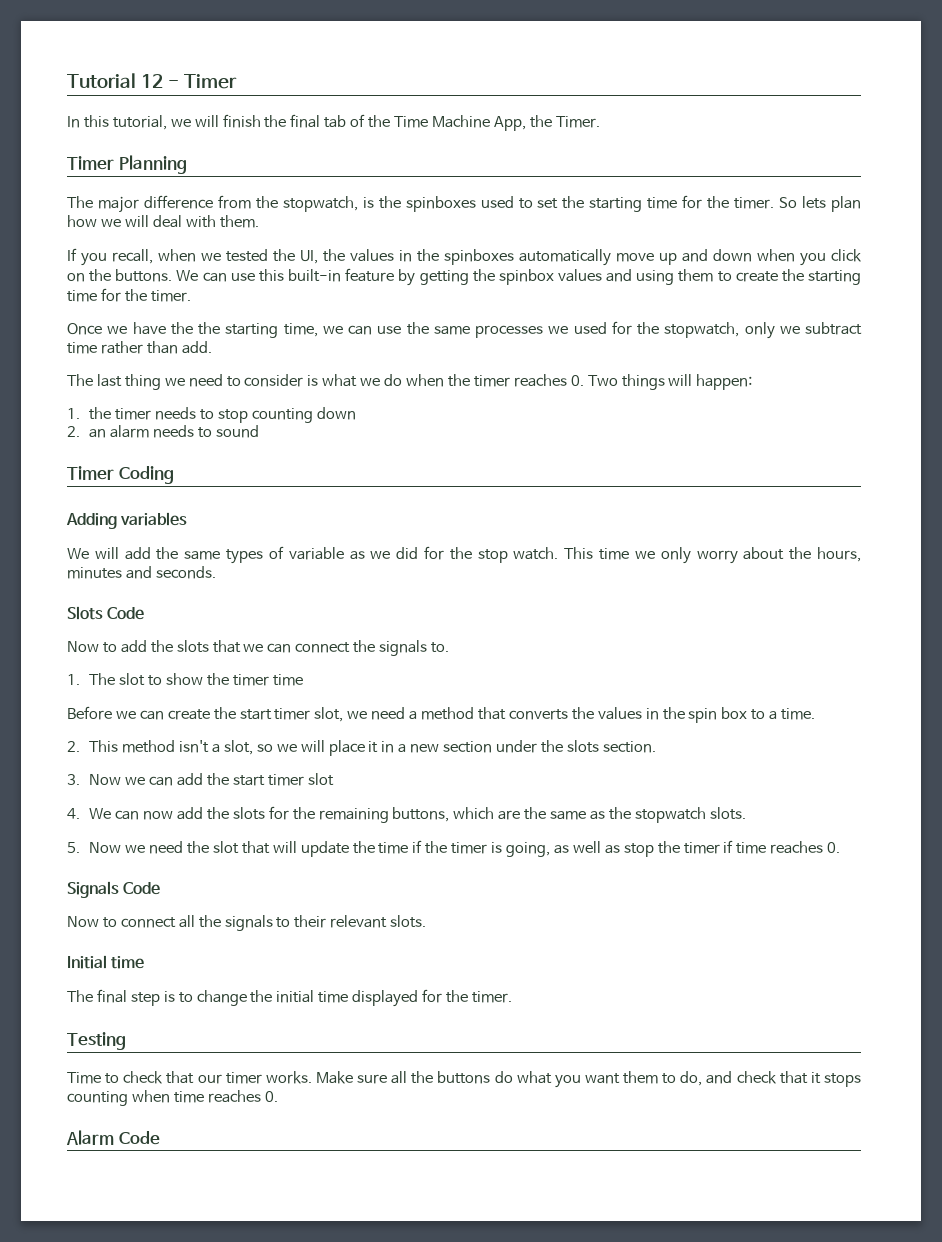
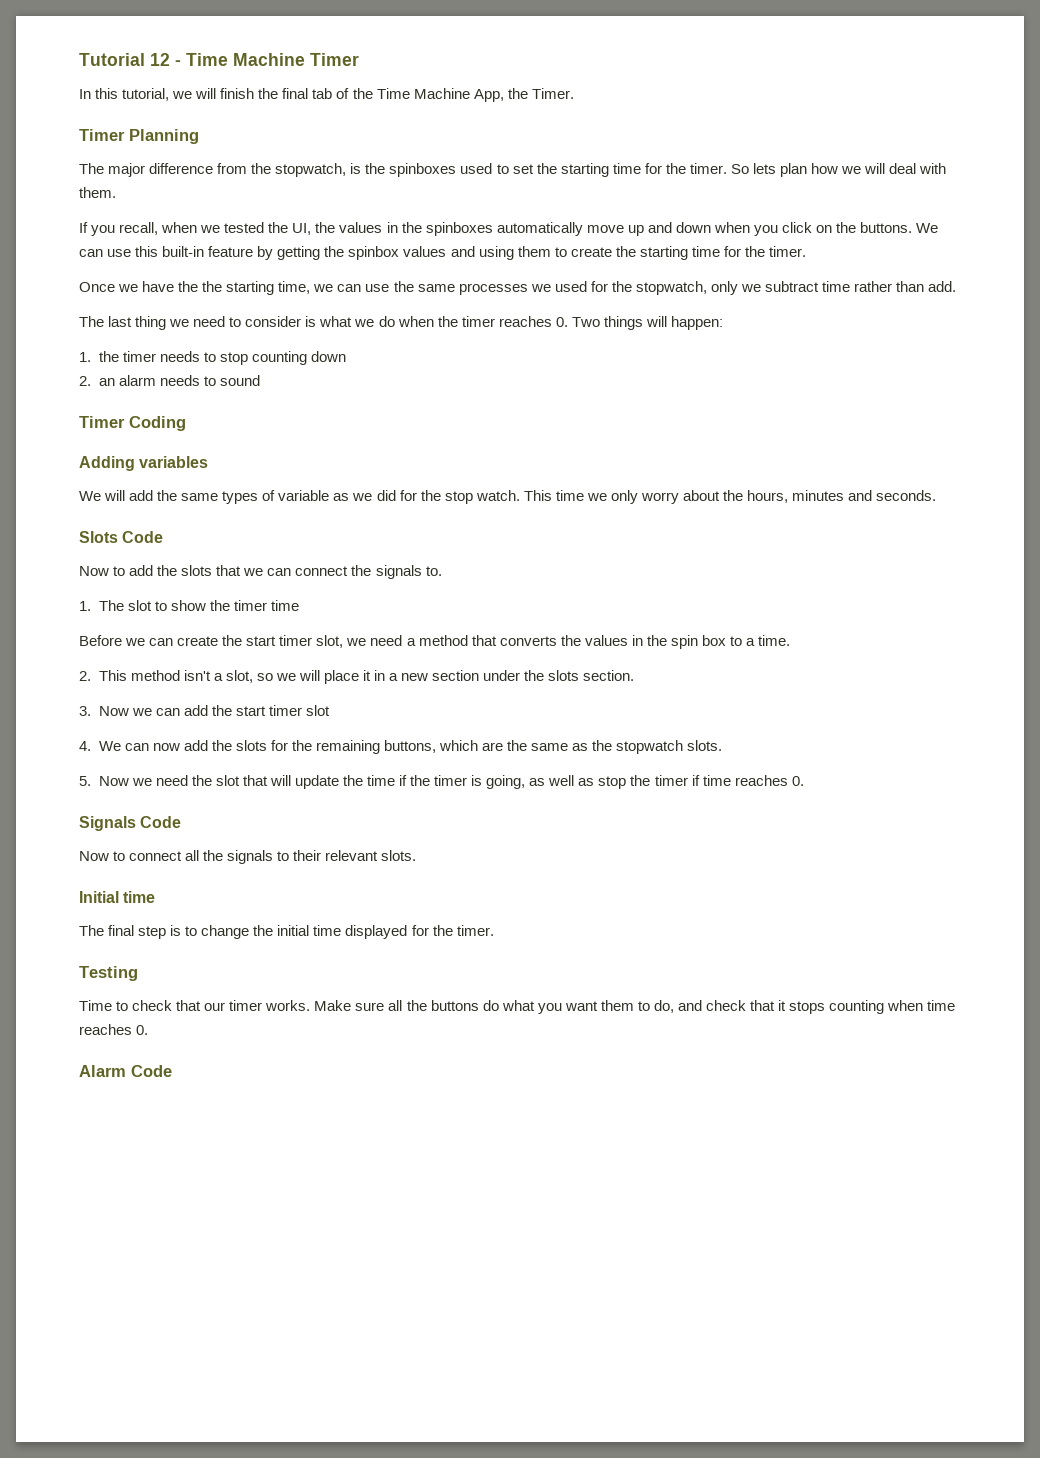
(179, 84) none -> [186,53,305,66] Time Machine

